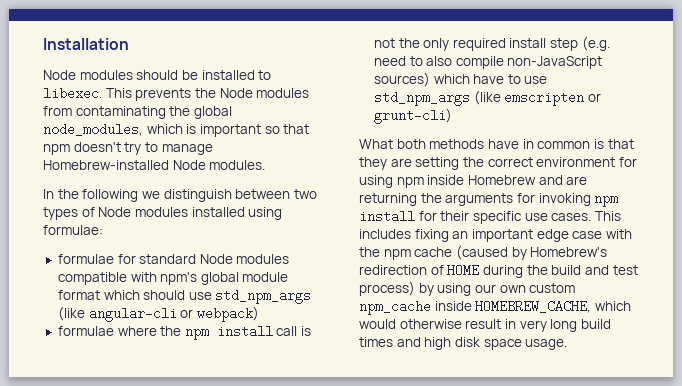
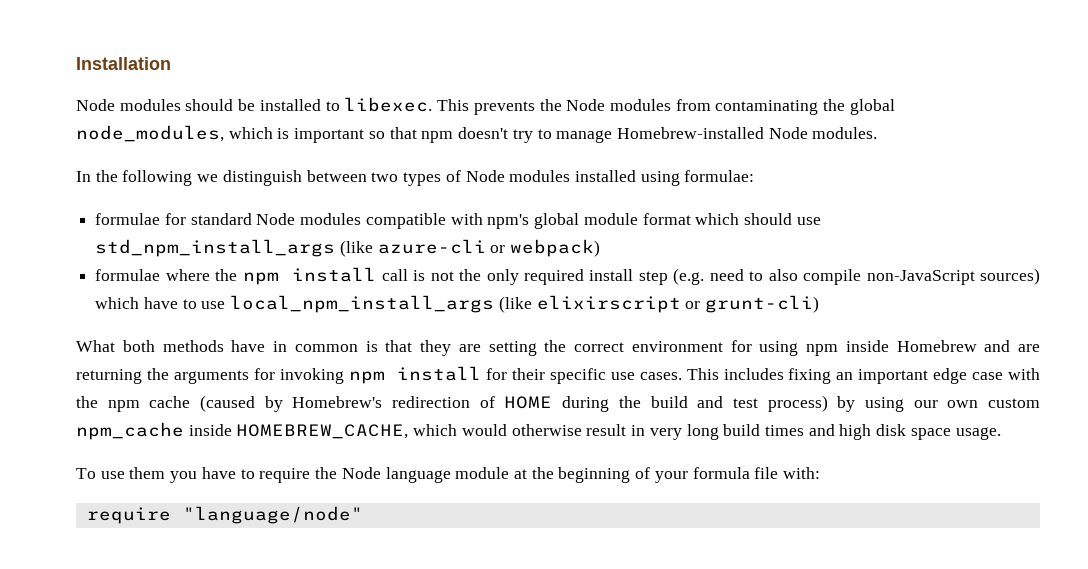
[215,289,312,304] [57,306,177,322] std_npm_args (like angular-cli -> [95,239,486,257] std_npm_install_args (like azure-cli
[373,90,585,106] std_npm_args (like emscripten -> [230,295,681,313] local_npm_install_args (like elixirscript
(568, 344) none -> [76,467,821,483] [86,506,363,524] // To use them you have to require the Node language module at the beginning of your formula file with: // require "language/node"

